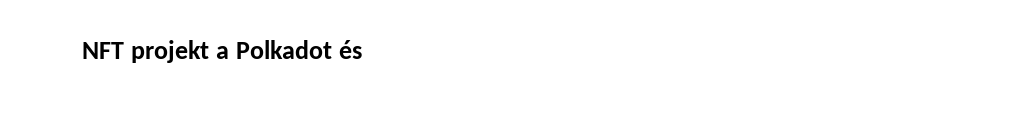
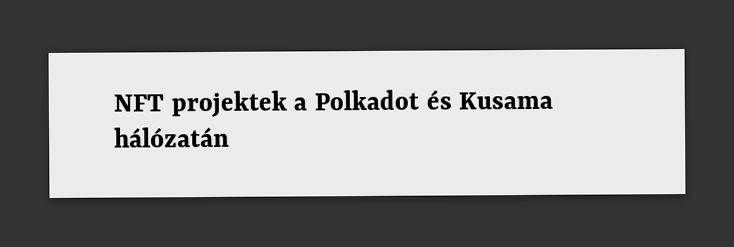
[131,40,210,63] projekt -> [170,90,287,118] projektek
(363, 49) none -> [458,91,554,110] [114,126,230,148] Kusama hálózatán

